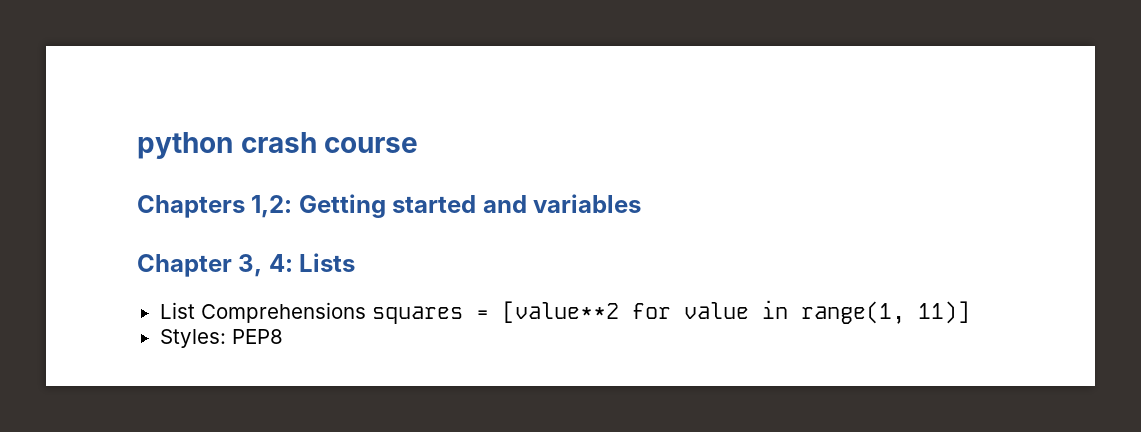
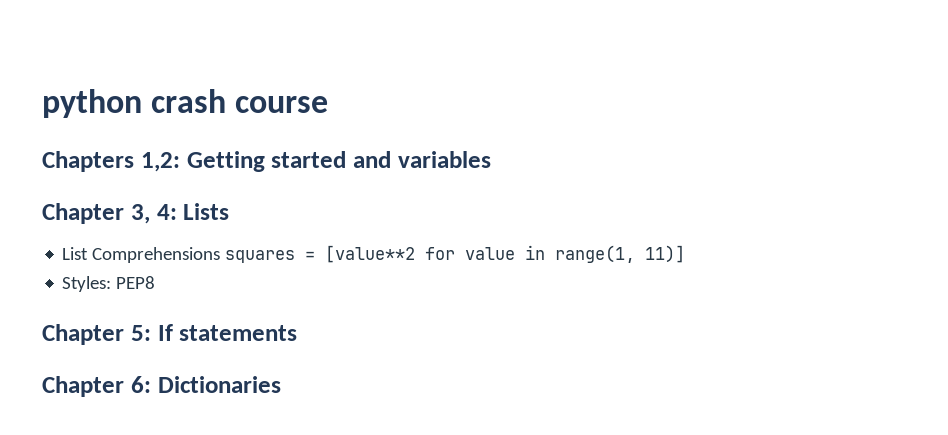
(283, 336) none -> [42,324,298,345] [42,376,281,397] // Chapter 5: If statements // Chapter 6: Dictionaries

